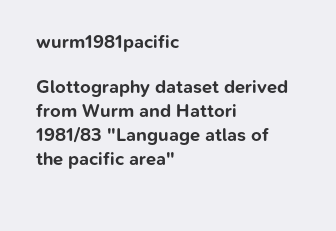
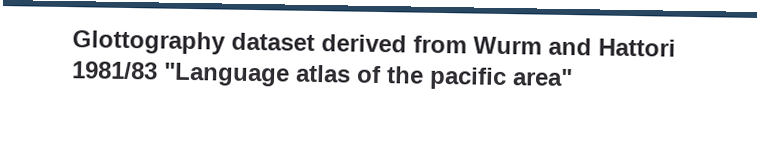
[36,34,180,52] wurm1981pacific // -> (72, 42) none

